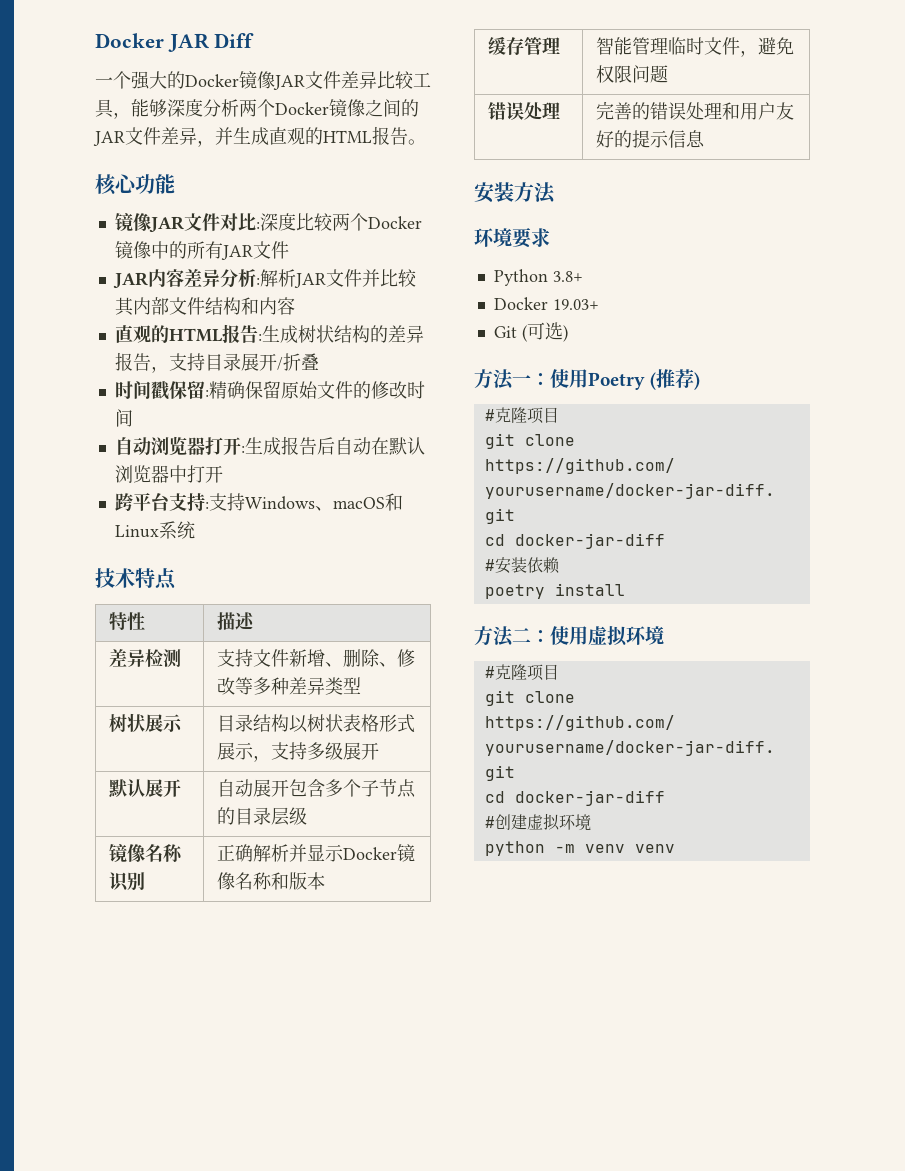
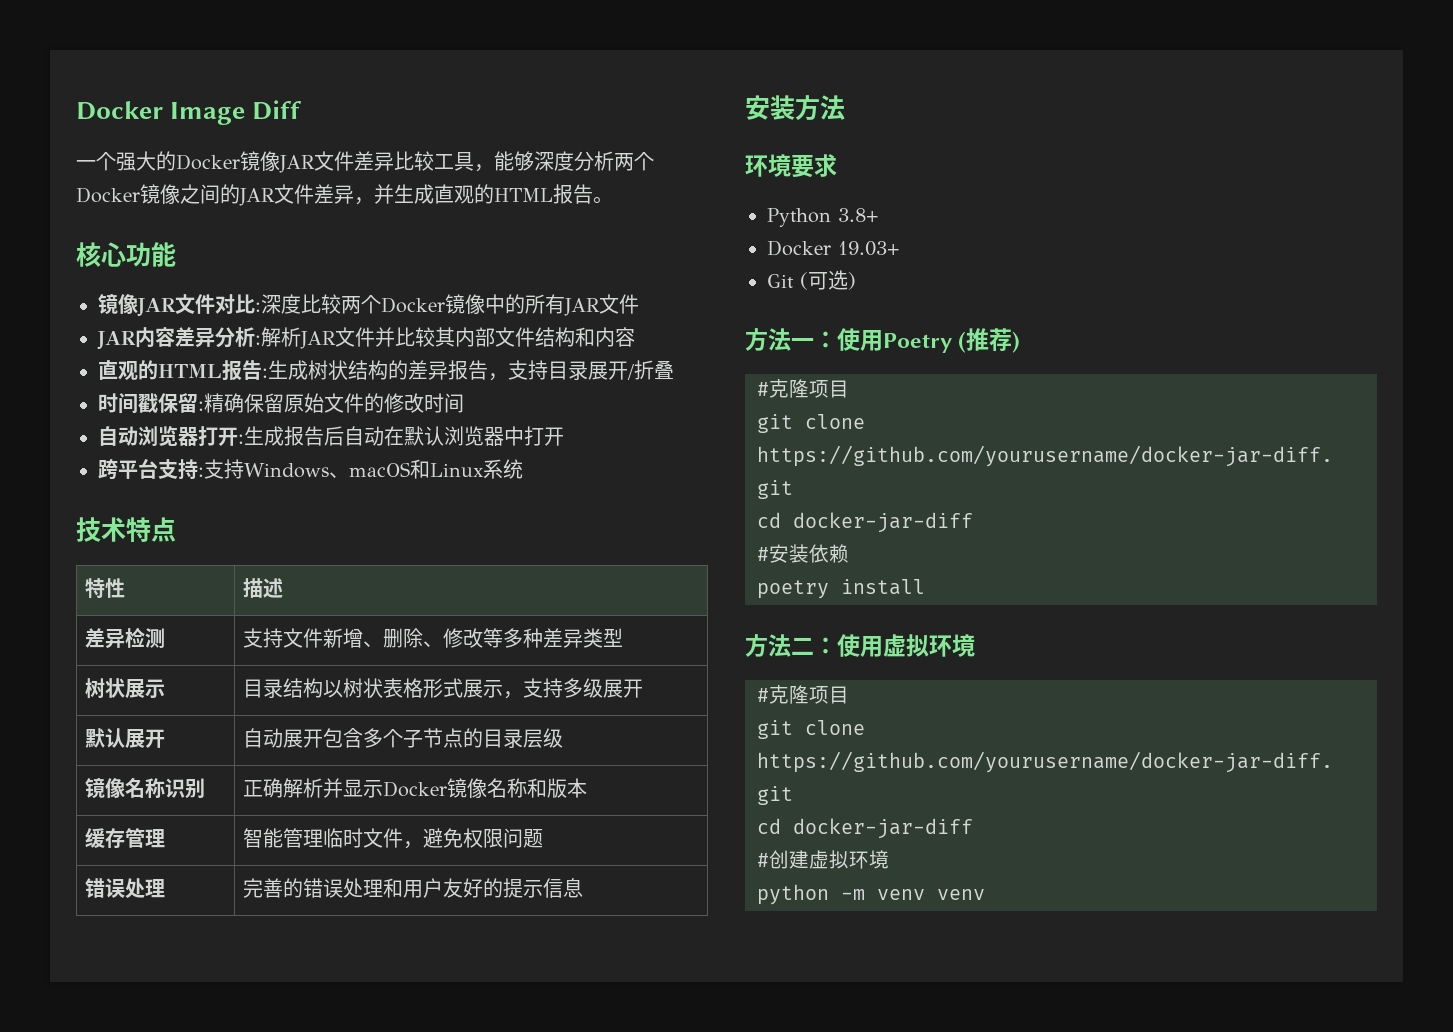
[95,33,209,52] Docker JAR -> [76,101,246,125] Docker Image

